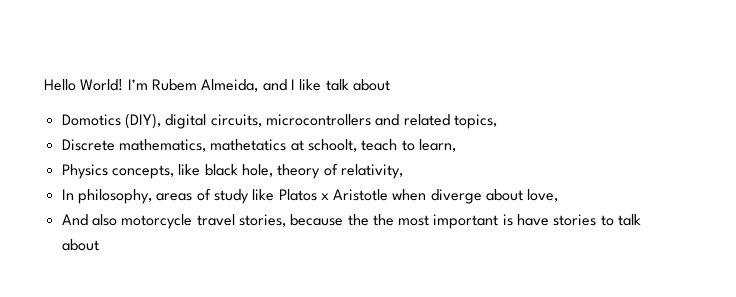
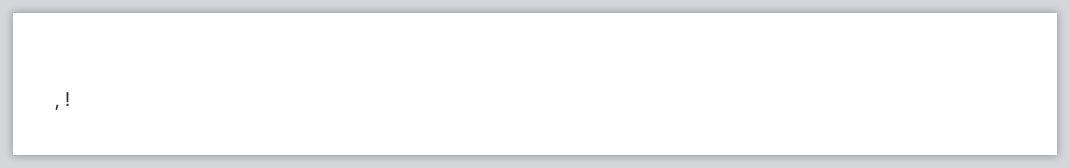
[44,79,390,92] [61,113,497,129] [61,139,456,152] [61,163,403,179] [61,188,559,204] [61,214,642,229] [61,239,99,251] Hello World! I’m Rubem Almeida, and I like talk about // Domotics (DIY), digital circuits, microcontrollers and related topics, // Discrete mathematics, mathetatics at schoolt, teach to learn, // Physics concepts, like black hole, theory of relativity, // In philosophy, areas of study like Platos x Aristotle when diverge about love, // And also motorcycle travel stories, because the the most important is have stories to talk about -> [55,92,71,110] , !

